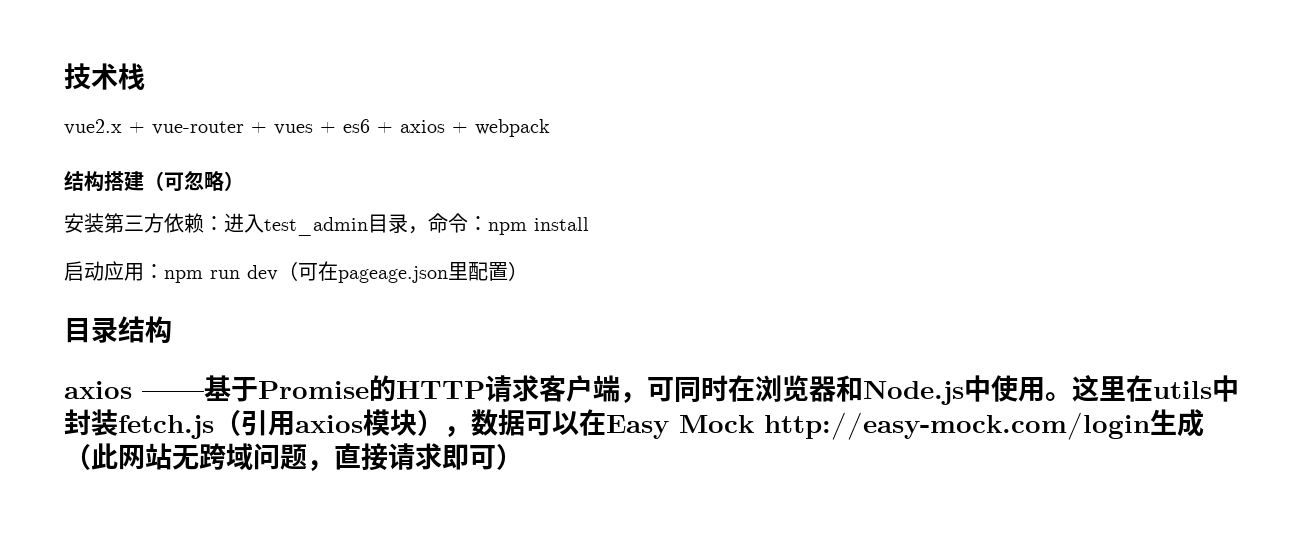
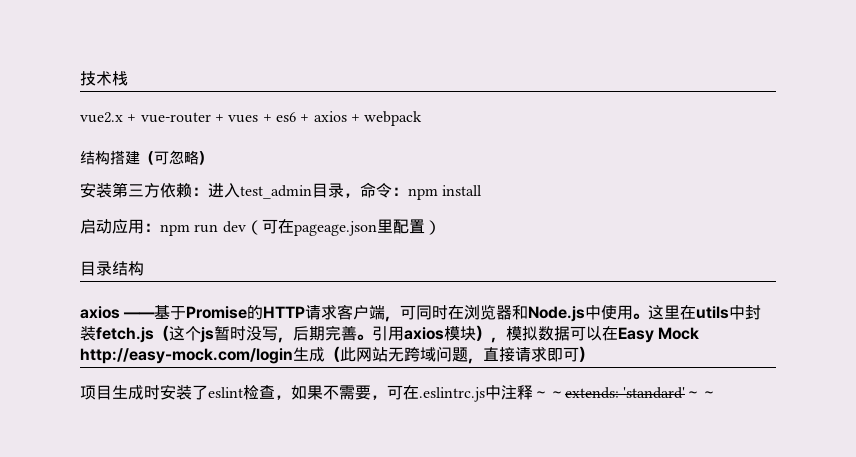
(241, 423) none -> [169,325,372,343] 这个js暂时没写，后期完善。
(471, 431) none -> [506,326,538,341] 模拟
(523, 457) none -> [80,384,718,402] // 项目生成时安装了eslint检查，如果不需要，可在.eslintrc.js中注释～～extends: 'standard'～～

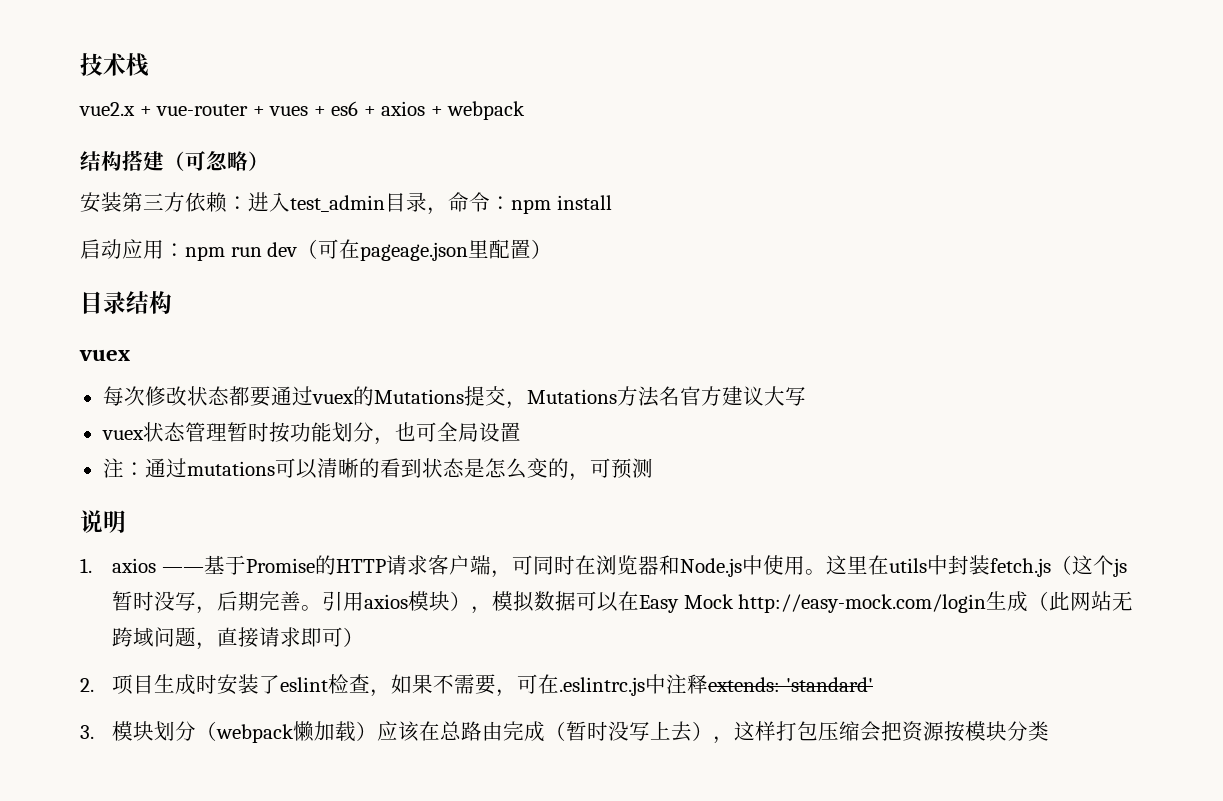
(144, 268) none -> [79,349,130,361] [102,386,806,409] [101,422,521,445] [102,458,653,481] [80,510,126,533] [80,558,92,573] vuex // 每次修改状态都要通过vuex的Mutations提交，Mutations方法名官方建议大写 // vuex状态管理暂时按功能划分，也可全局设置 // 注：通过mutations可以清晰的看到状态是怎么变的，可预测 // 说明 // 1.
(594, 354) none -> [80,678,94,692] 2.
[533,391,565,398] ～～ -> (709, 684) none
[685,391,718,398] ～～ -> [80,721,1050,744] // 3.模块划分（webpack懒加载）应该在总路由完成（暂时没写上去），这样打包压缩会把资源按模块分类

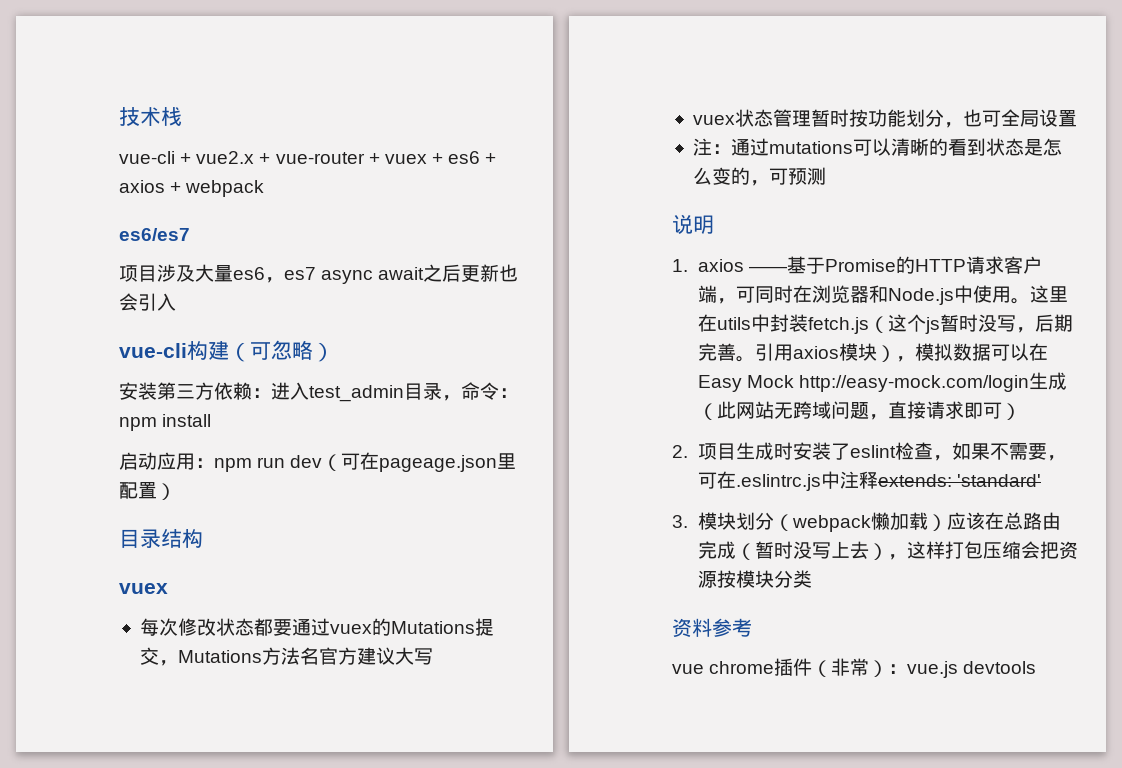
(149, 65) none -> [119,151,192,164] vue-cli +
[269,106,309,116] vues -> [384,154,427,164] vuex
[80,150,143,171] 结构搭 -> [119,228,190,241] [119,264,519,284] [119,293,176,311] [119,341,208,360] es6/es7 // 项目涉及大量es6，es7 async await之后更新也会引入 // vue-cli构
(1050, 731) none -> [672,618,752,638] [672,658,1037,678] // 资料参考 // vue chrome插件（非常）：vue.js devtools

